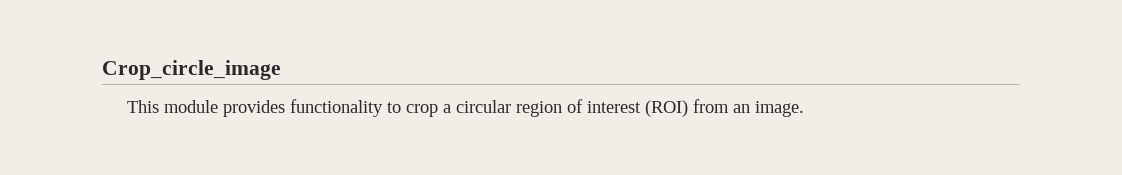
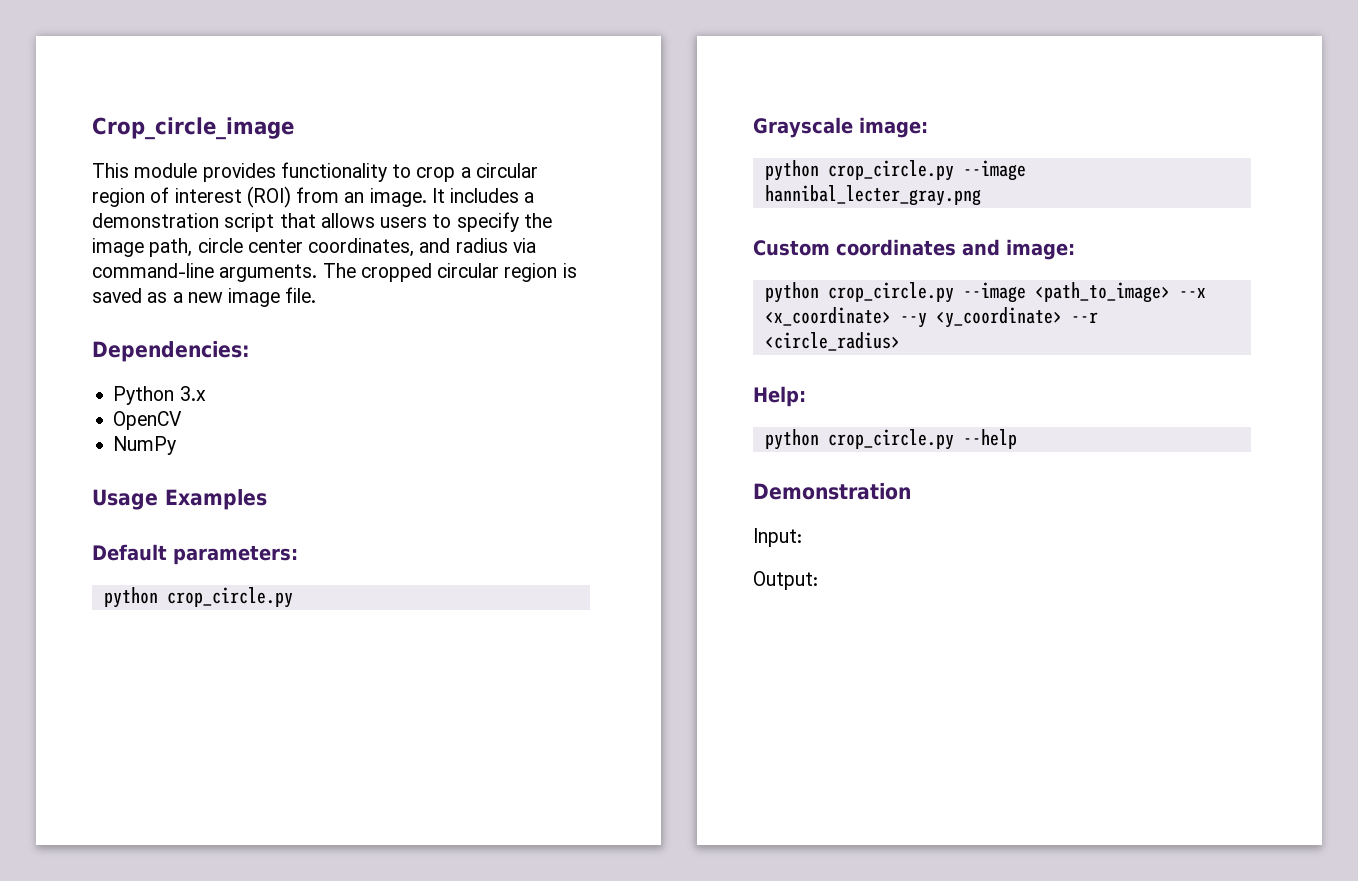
(805, 109) none -> [431,188,535,203] [92,212,552,232] [92,238,536,257] [92,263,577,282] [92,287,317,307] [92,341,250,362] [113,386,206,405] [113,411,183,430] [113,436,177,455] [92,489,267,510] [92,544,298,565] [103,587,293,608] [753,117,928,138] [764,160,1026,181] [764,185,981,206] [753,239,1075,260] [764,282,1206,303] [764,307,1098,328] [764,332,900,351] [753,386,806,407] [764,429,1017,450] [753,483,911,500] [753,528,802,547] [753,571,818,590] It includes a demonstration script that allows users to specify the image path, circle center coordinates, and radius via command-line arguments. The cropped circular region is saved as a new image file. // Dependencies: // Python 3.x // OpenCV // NumPy // Usage Examples // Default parameters: // python crop_circle.py // Grayscale image: // python crop_circle.py --image hannibal_lecter_gray.png // Custom coordinates and image: // python crop_circle.py --image <path_to_image> --x <x_coordinate> --y <y_coordinate> --r <circle_radius> // Help: // python crop_circle.py --help // Demonstration // Input: // Output:

